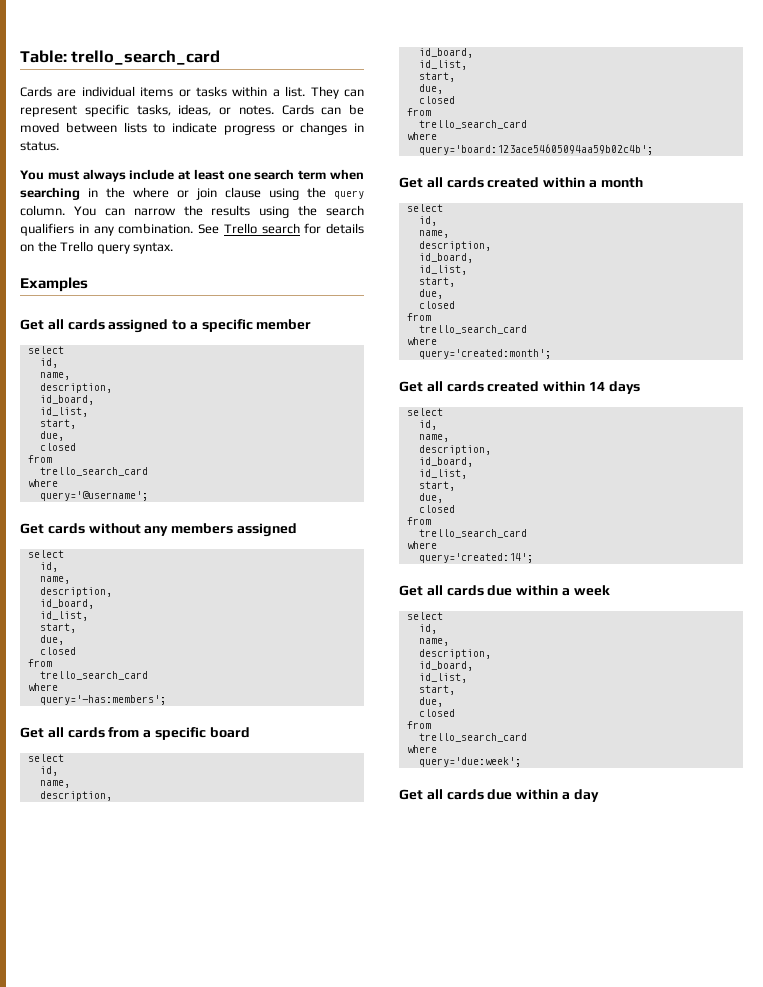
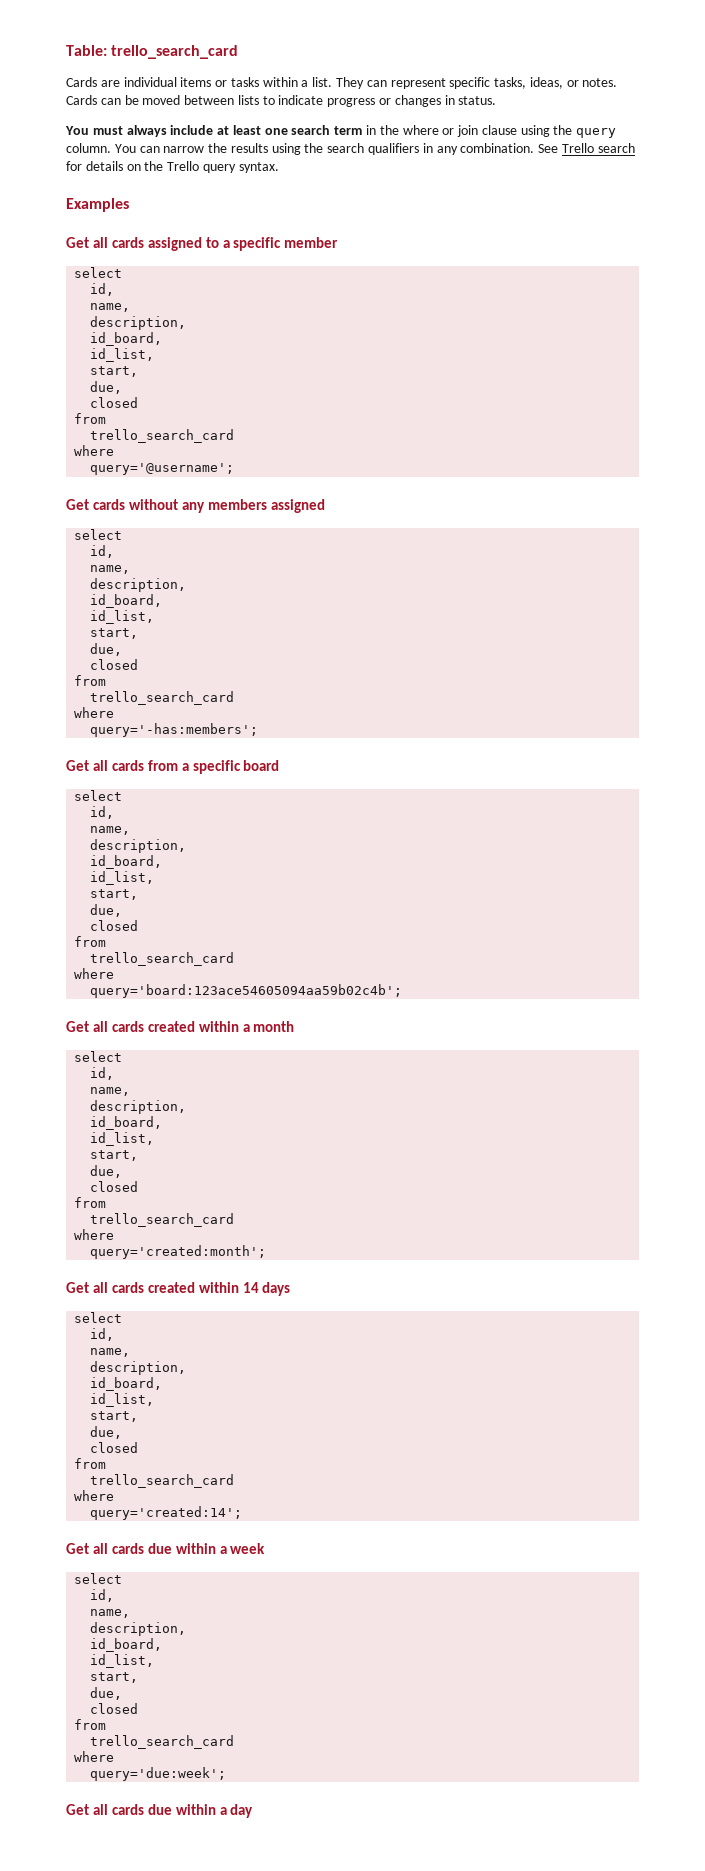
[330,169,364,180] [20,187,80,200] when searching -> (363, 130) none

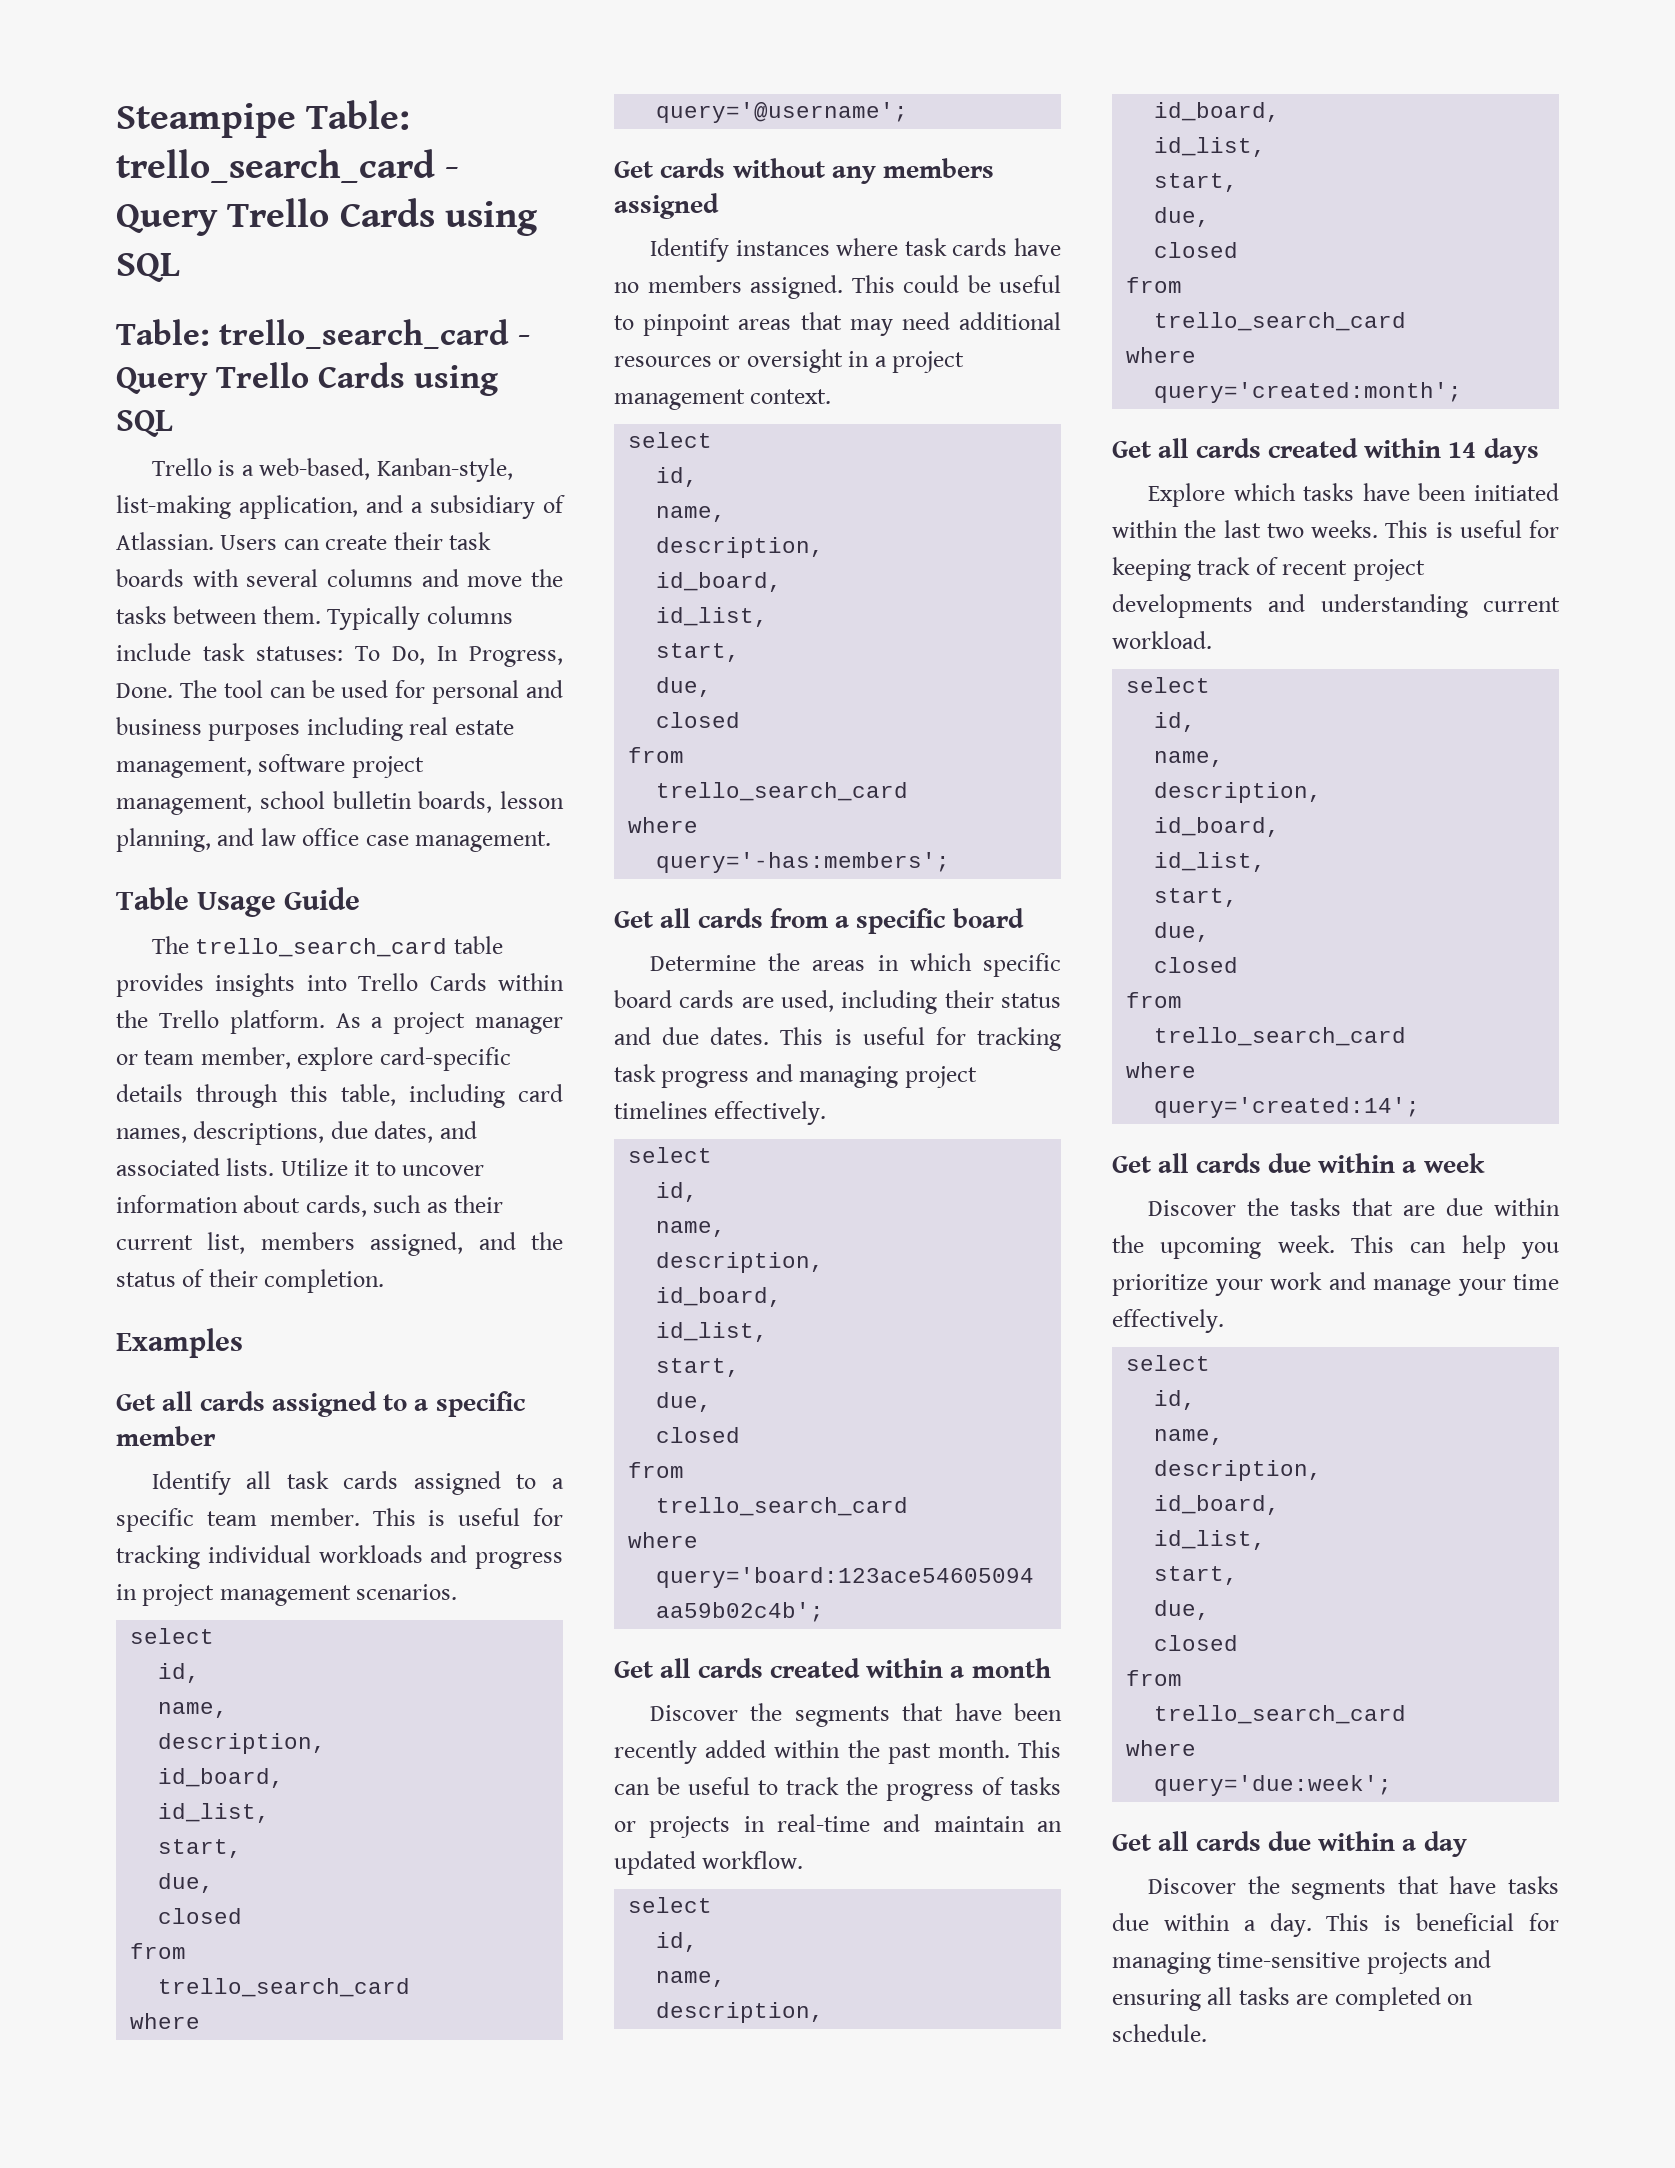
[66,45,239,59] [66,77,618,89] [66,95,497,107] [65,125,617,138] [66,143,635,155] [66,161,279,173] Table: trello_search_card // Cards are individual items or tasks within a list. They can represent specific tasks, ideas, or notes. Cards can be moved between lists to indicate progress or changes in status. // You must always include at least one search term in the where or join clause using the query column. You can narrow the results using the search qualifiers in any combination. See Trello search for details on the Trello query syntax. -> [116,100,411,138] [116,149,460,183] [116,198,538,236] [116,253,180,282] [116,319,531,349] [116,362,499,396] [116,410,173,437] [151,458,513,482] [116,495,565,519] [116,532,492,550] [116,569,563,587] [116,606,513,630] [116,643,563,667] [116,680,563,704] [116,717,514,741] [116,754,424,778] [116,791,564,815] [116,828,552,852] [116,887,361,917] [151,936,503,957] [116,973,564,997] [116,1010,563,1034] [116,1047,511,1071] [116,1084,563,1108] [116,1121,477,1145] [116,1158,485,1176] [116,1195,504,1217] [116,1232,563,1256] [116,1269,385,1293] Steampipe Table: trello_search_card - Query Trello Cards using SQL // Table: trello_search_card - Query Trello Cards using SQL // Trello is a web-based, Kanban-style, list-making application, and a subsidiary of Atlassian. Users can create their task boards with several columns and move the tasks between them. Typically columns include task statuses: To Do, In Progress, Done. The tool can be used for personal and business purposes including real estate management, software project management, school bulletin boards, lesson planning, and law office case management. // Table Usage Guide // The trello_search_card table provides insights into Trello Cards within the Trello platform. As a project manager or team member, explore card-specific details through this table, including card names, descriptions, due dates, and associated lists. Utilize it to uncover information about cards, such as their current list, members assigned, and the status of their completion.
(339, 242) none -> [151,1471,564,1495] [116,1508,563,1532] [116,1545,563,1569] [116,1584,458,1606] // Identify all task cards assigned to a specific team member. This is useful for tracking individual workloads and progress in project management scenarios.
(325, 506) none -> [649,238,1061,262] [614,275,1061,299] [614,312,1061,336] [614,349,965,373] [614,389,832,410] // Identify instances where task cards have no members assigned. This could be useful to pinpoint areas that may need additional resources or oversight in a project management context.
(280, 765) none -> [649,953,1061,977] [614,990,1061,1014] [614,1027,1061,1051] [614,1064,977,1088] [614,1101,827,1125] // Determine the areas in which specific board cards are used, including their status and due dates. This is useful for tracking task progress and managing project timelines effectively.
(295, 1026) none -> [649,1703,1062,1727] [614,1740,1061,1764] [614,1777,1061,1801] [614,1814,1062,1838] [614,1851,804,1875] // Discover the segments that have been recently added within the past month. This can be useful to track the progress of tasks or projects in real-time and maintain an updated workflow.
(291, 1289) none -> [1147,483,1559,507] [1112,520,1559,538] [1112,557,1425,581] [1112,594,1560,618] [1112,631,1212,649] // Explore which tasks have been initiated within the last two weeks. This is useful for keeping track of recent project developments and understanding current workload.
(266, 1548) none -> [1147,1198,1560,1216] [1112,1235,1559,1259] [1112,1272,1559,1296] [1112,1309,1224,1333] // Discover the tasks that are due within the upcoming week. This can help you prioritize your work and manage your time effectively.
(254, 1811) none -> [1147,1876,1559,1900] [1112,1913,1559,1937] [1112,1950,1492,1974] [1112,1987,1474,2011] [1112,2024,1207,2042] // Discover the segments that have tasks due within a day. This is beneficial for managing time-sensitive projects and ensuring all tasks are completed on schedule.

